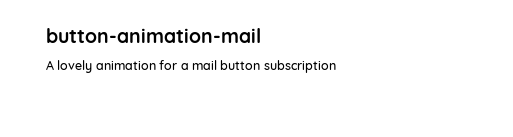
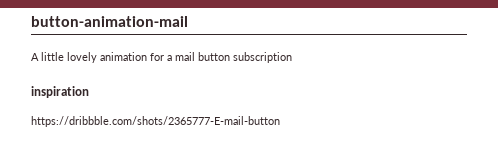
(54, 65) none -> [41,52,64,61] little
(336, 66) none -> [31,86,89,98] [31,116,280,127] // inspiration // https://dribbble.com/shots/2365777-E-mail-button

